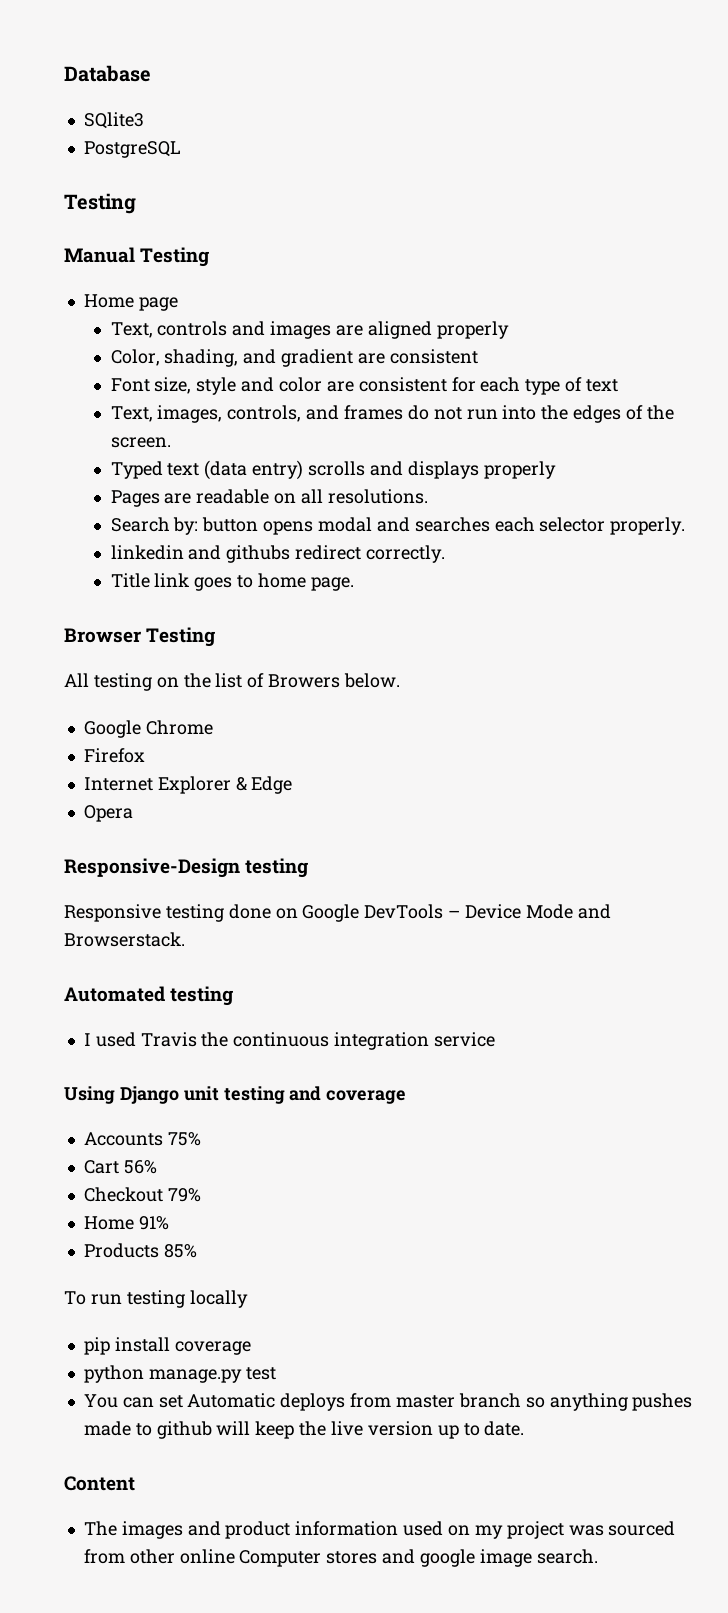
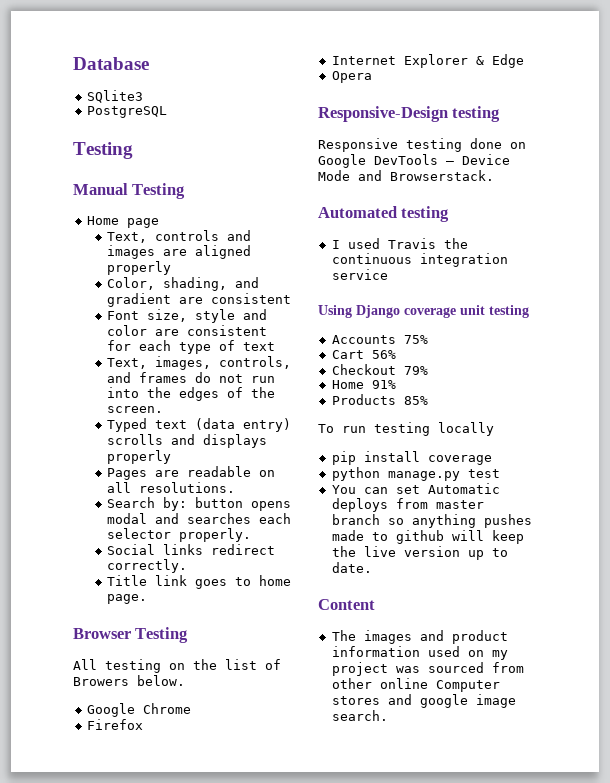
[110,545,291,563] linkedin and githubs -> [107,544,204,555] Social links
(179, 1095) none -> [404,307,456,318] coverage
[289,1086,407,1104] and coverage -> (529, 311) none

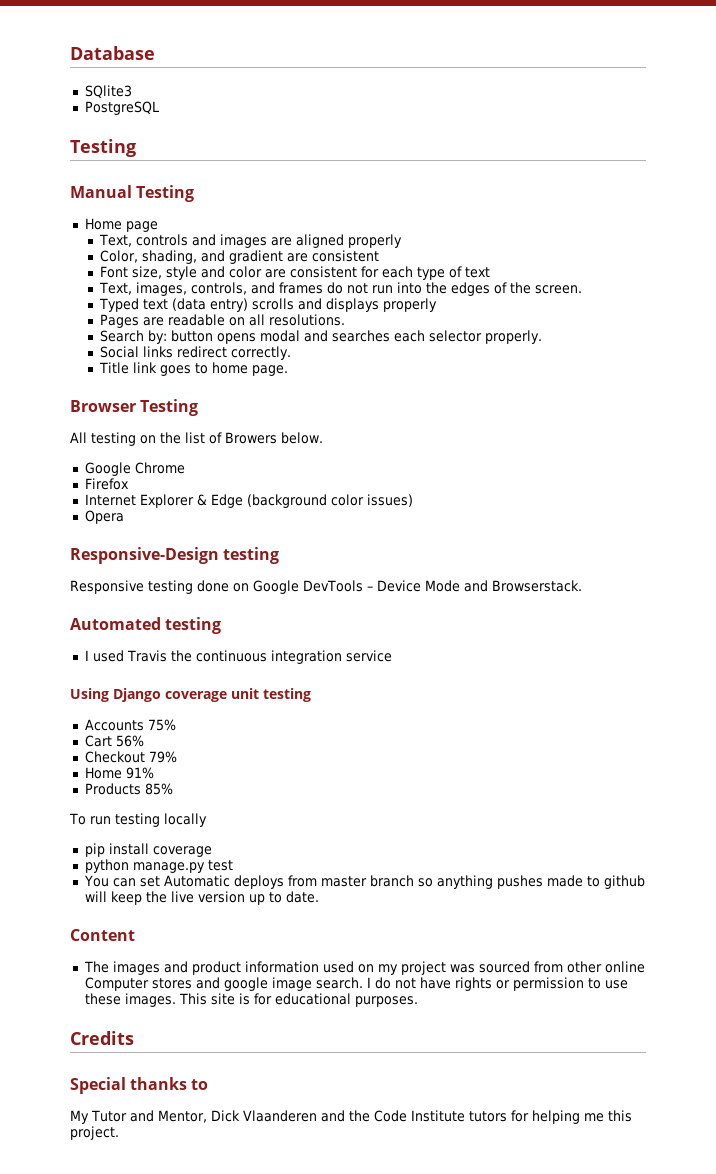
(524, 61) none -> [246,494,413,508] (background color issues)
(388, 715) none -> [366,977,628,991] [84,993,418,1007] [70,1031,134,1045] [70,1077,209,1094] [70,1110,632,1124] [70,1126,119,1140] I do not have rights or permission to use these images. This site is for educational purposes. // Credits // Special thanks to // My Tutor and Mentor, Dick Vlaanderen and the Code Institute tutors for helping me this project.

